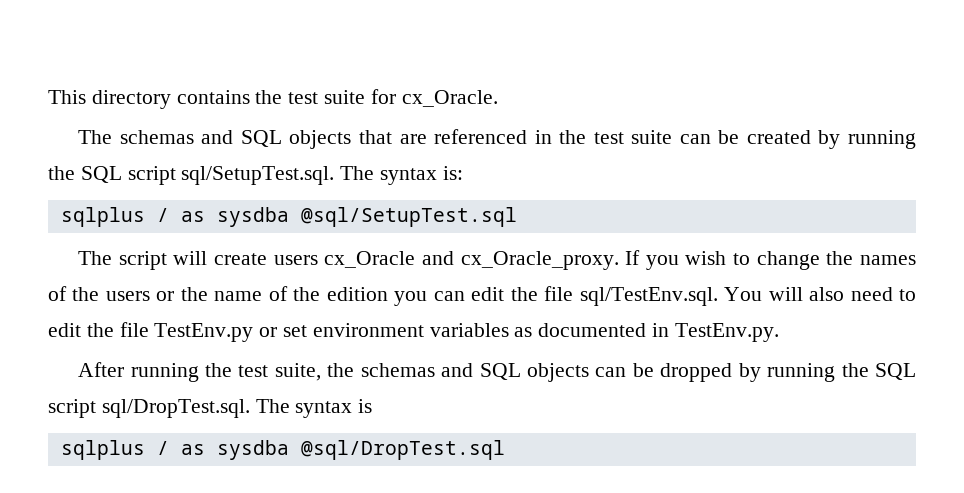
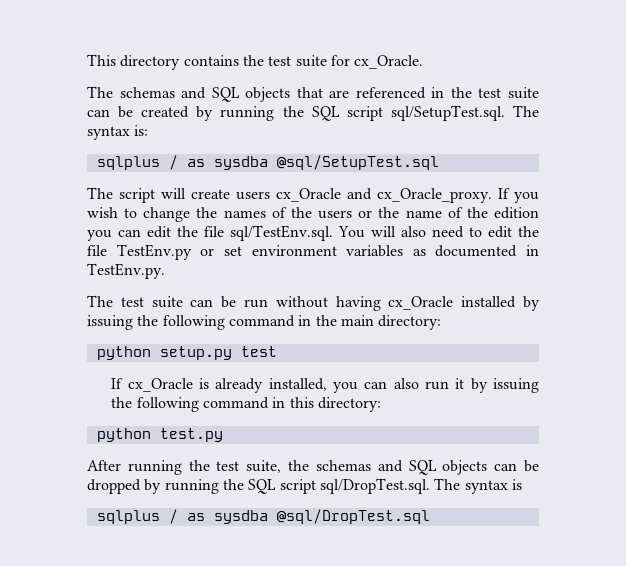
(779, 332) none -> [87,295,540,311] [87,315,442,330] [96,346,277,360] [111,378,539,393] [111,397,381,412] [96,428,223,442] // The test suite can be run without having cx_Oracle installed by issuing the following command in the main directory: // python setup.py test // If cx_Oracle is already installed, you can also run it by issuing the following command in this directory: // python test.py

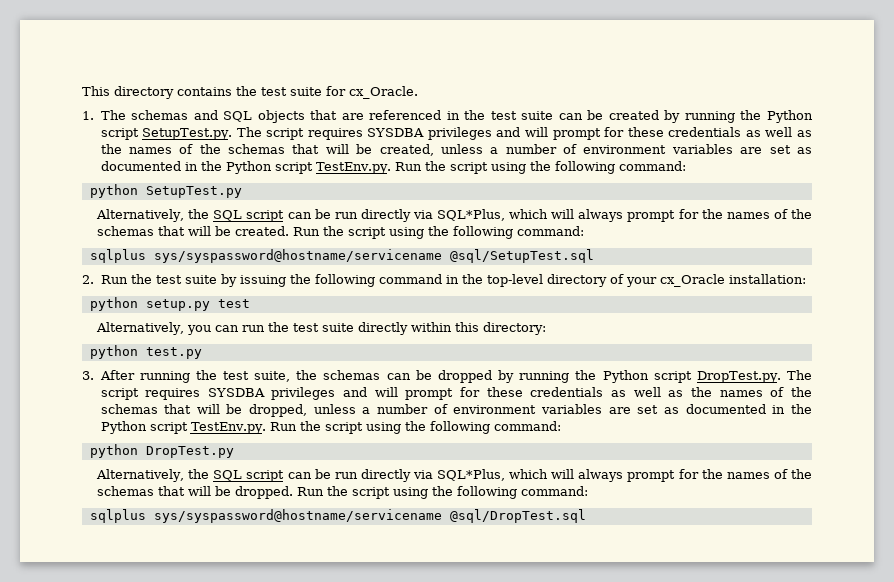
(424, 62) none -> [82,111,94,120] 1.
[311,105,539,121] [87,125,149,140] [96,155,439,170] [87,187,539,203] [87,207,539,222] [87,225,539,241] [87,244,539,260] [87,263,165,279] [87,295,517,311] SQL script sql/SetupTest.sql. The syntax is: // sqlplus / as sysdba @sql/SetupTest.sql // The script will create users cx_Oracle and cx_Oracle_proxy. If you wish to change the names of the users or the name of the edition you can edit the file sql/TestEnv.sql. You will also need to edit the file TestEnv.py or set environment variables as documented in TestEnv.py. // The test suite can be run without having cx_Oracle installed -> [767,110,814,123] [100,127,813,140] [100,144,812,156] [100,161,687,174] [89,184,242,198] [96,209,812,222] [97,226,585,239] [89,249,594,263] [82,274,217,284] Python script SetupTest.py. The script requires SYSDBA privileges and will prompt for these credentials as well as the names of the schemas that will be created, unless a number of environment variables are set as documented in the Python script TestEnv.py. Run the script using the following command: // python SetupTest.py // Alternatively, the SQL script can be run directly via SQL*Plus, which will always prompt for the names of the schemas that will be created. Run the script using the following command: // sqlplus sys/syspassword@hostname/servicename @sql/SetupTest.sql // 2. Run the test suite
[340,315,442,330] [96,346,277,360] [111,378,539,393] [111,397,286,412] main directory: // python setup.py test // If cx_Oracle is already installed, you can also run it by issuing the following command in -> [486,274,806,287] [89,297,250,311] [96,322,453,335] top-level directory of your cx_Oracle installation: // python setup.py test // Alternatively, you can run the test suite directly within
(223, 435) none -> [82,371,94,380] 3.
[377,460,488,475] and SQL objects -> (381, 375) none
[248,478,522,494] [96,509,268,524] SQL script sql/DropTest.sql. The syntax is // sqlplus / as sysdba -> [602,370,812,383] [100,387,812,400] [100,404,812,417] [100,421,562,434] [89,444,234,458] [96,469,812,482] [97,486,589,499] [89,509,442,523] Python script DropTest.py. The script requires SYSDBA privileges and will prompt for these credentials as well as the names of the schemas that will be dropped, unless a number of environment variables are set as documented in the Python script TestEnv.py. Run the script using the following command: // python DropTest.py // Alternatively, the SQL script can be run directly via SQL*Plus, which will always prompt for the names of the schemas that will be dropped. Run the script using the following command: // sqlplus sys/syspassword@hostname/servicename

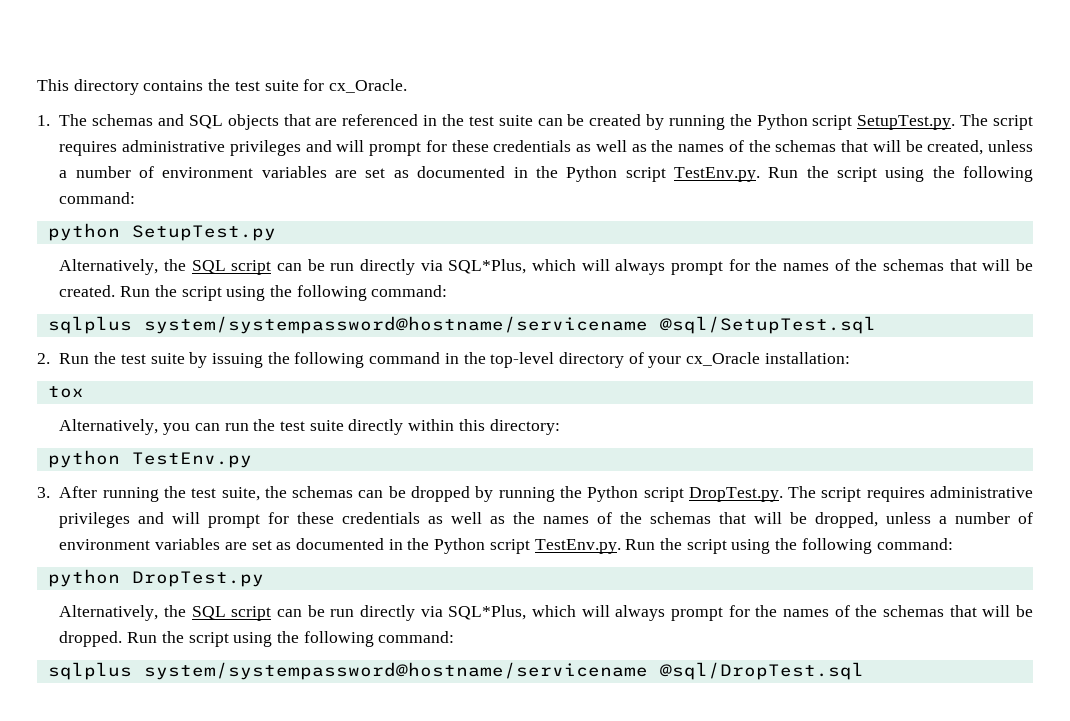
[367,128,425,137] SYSDBA -> [122,140,226,152] administrative
[153,249,442,263] sys/syspassword@hostname/servicename -> [143,316,648,334] system/systempassword@hostname/servicename
[89,297,250,311] python setup.py test -> [47,386,84,398] tox
[145,347,202,359] test.py -> [131,452,252,468] TestEnv.py
[207,388,265,397] SYSDBA -> [930,486,1034,498] administrative
[153,509,442,523] sys/syspassword@hostname/servicename -> [143,662,648,680] system/systempassword@hostname/servicename

